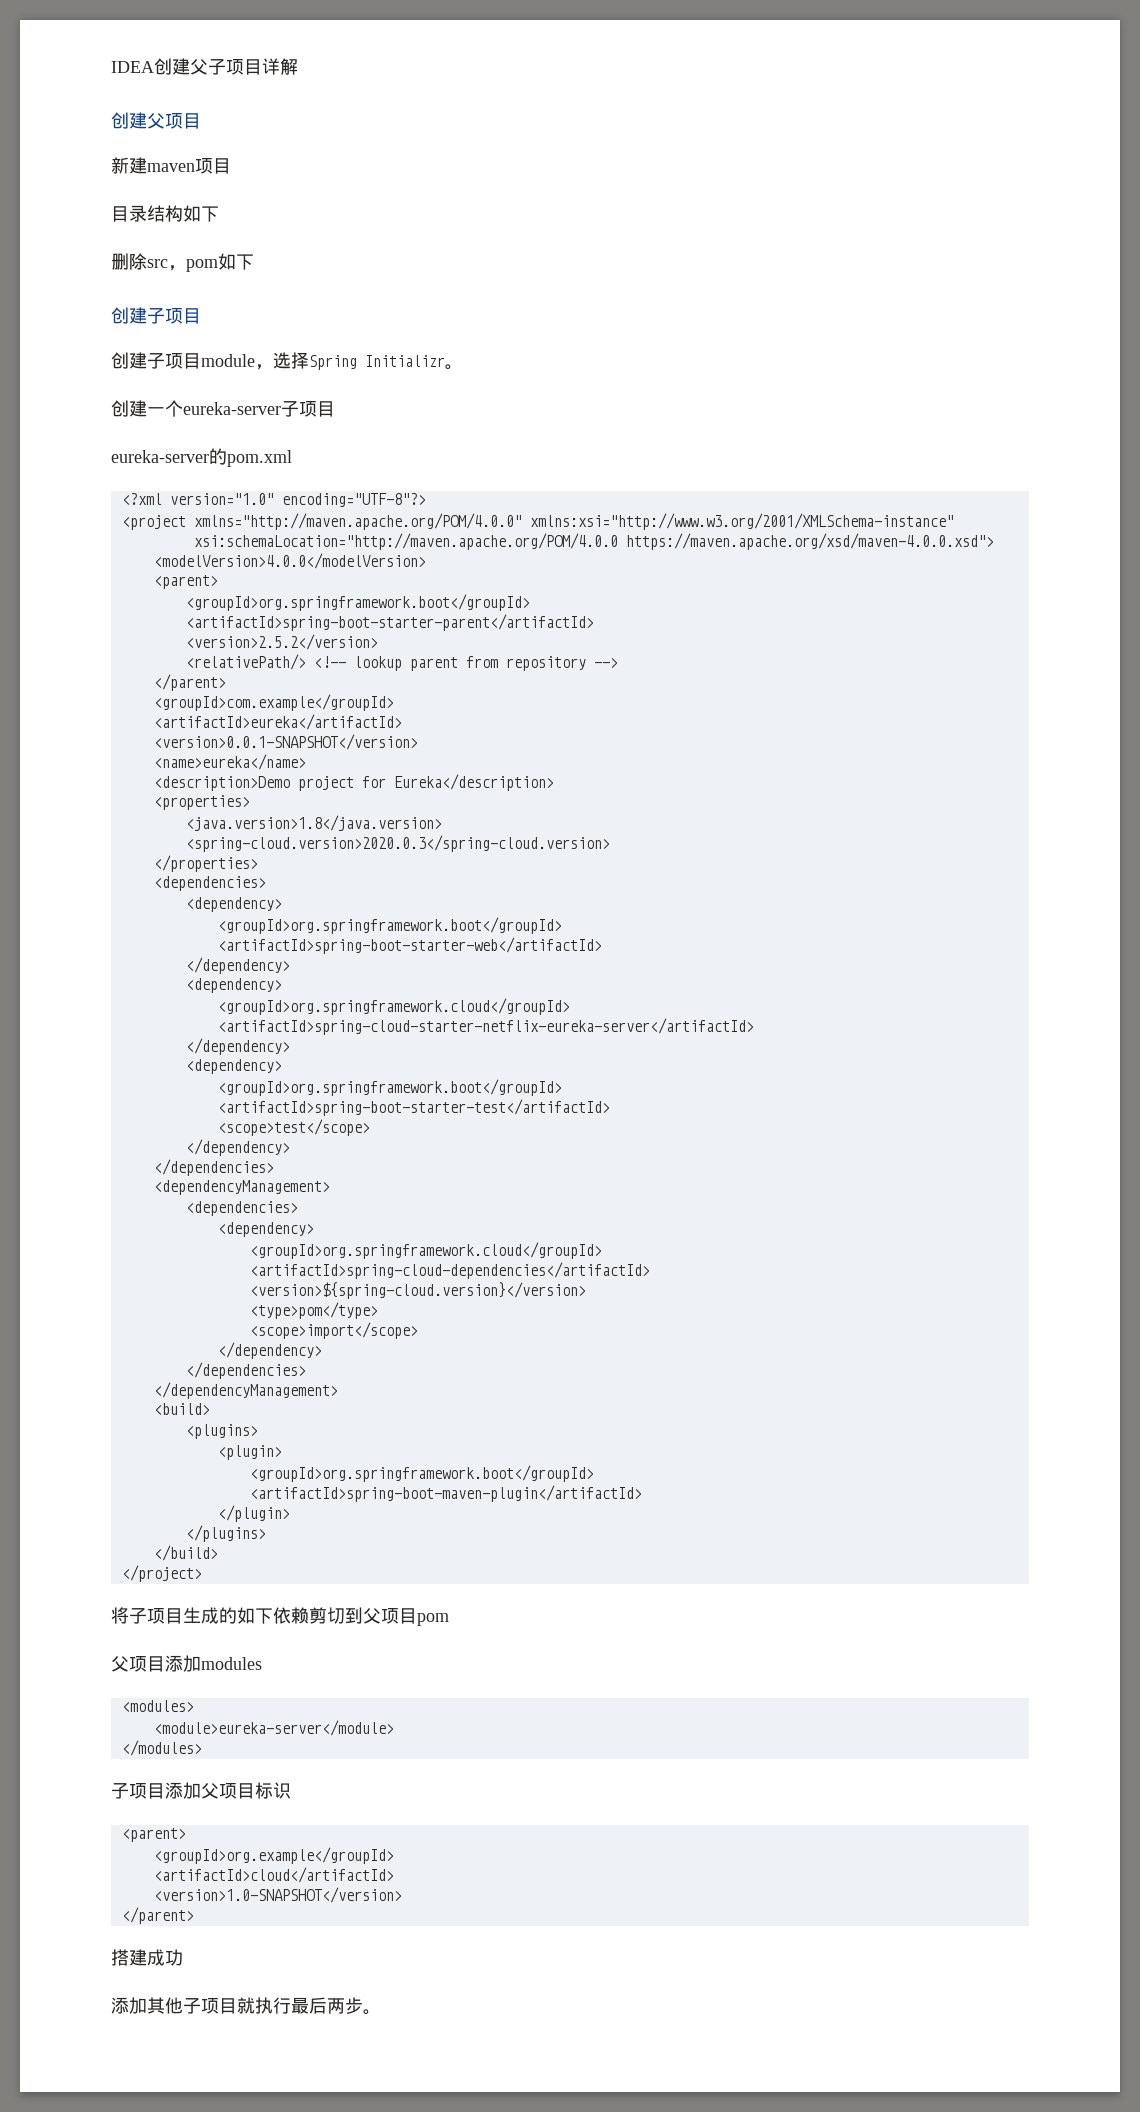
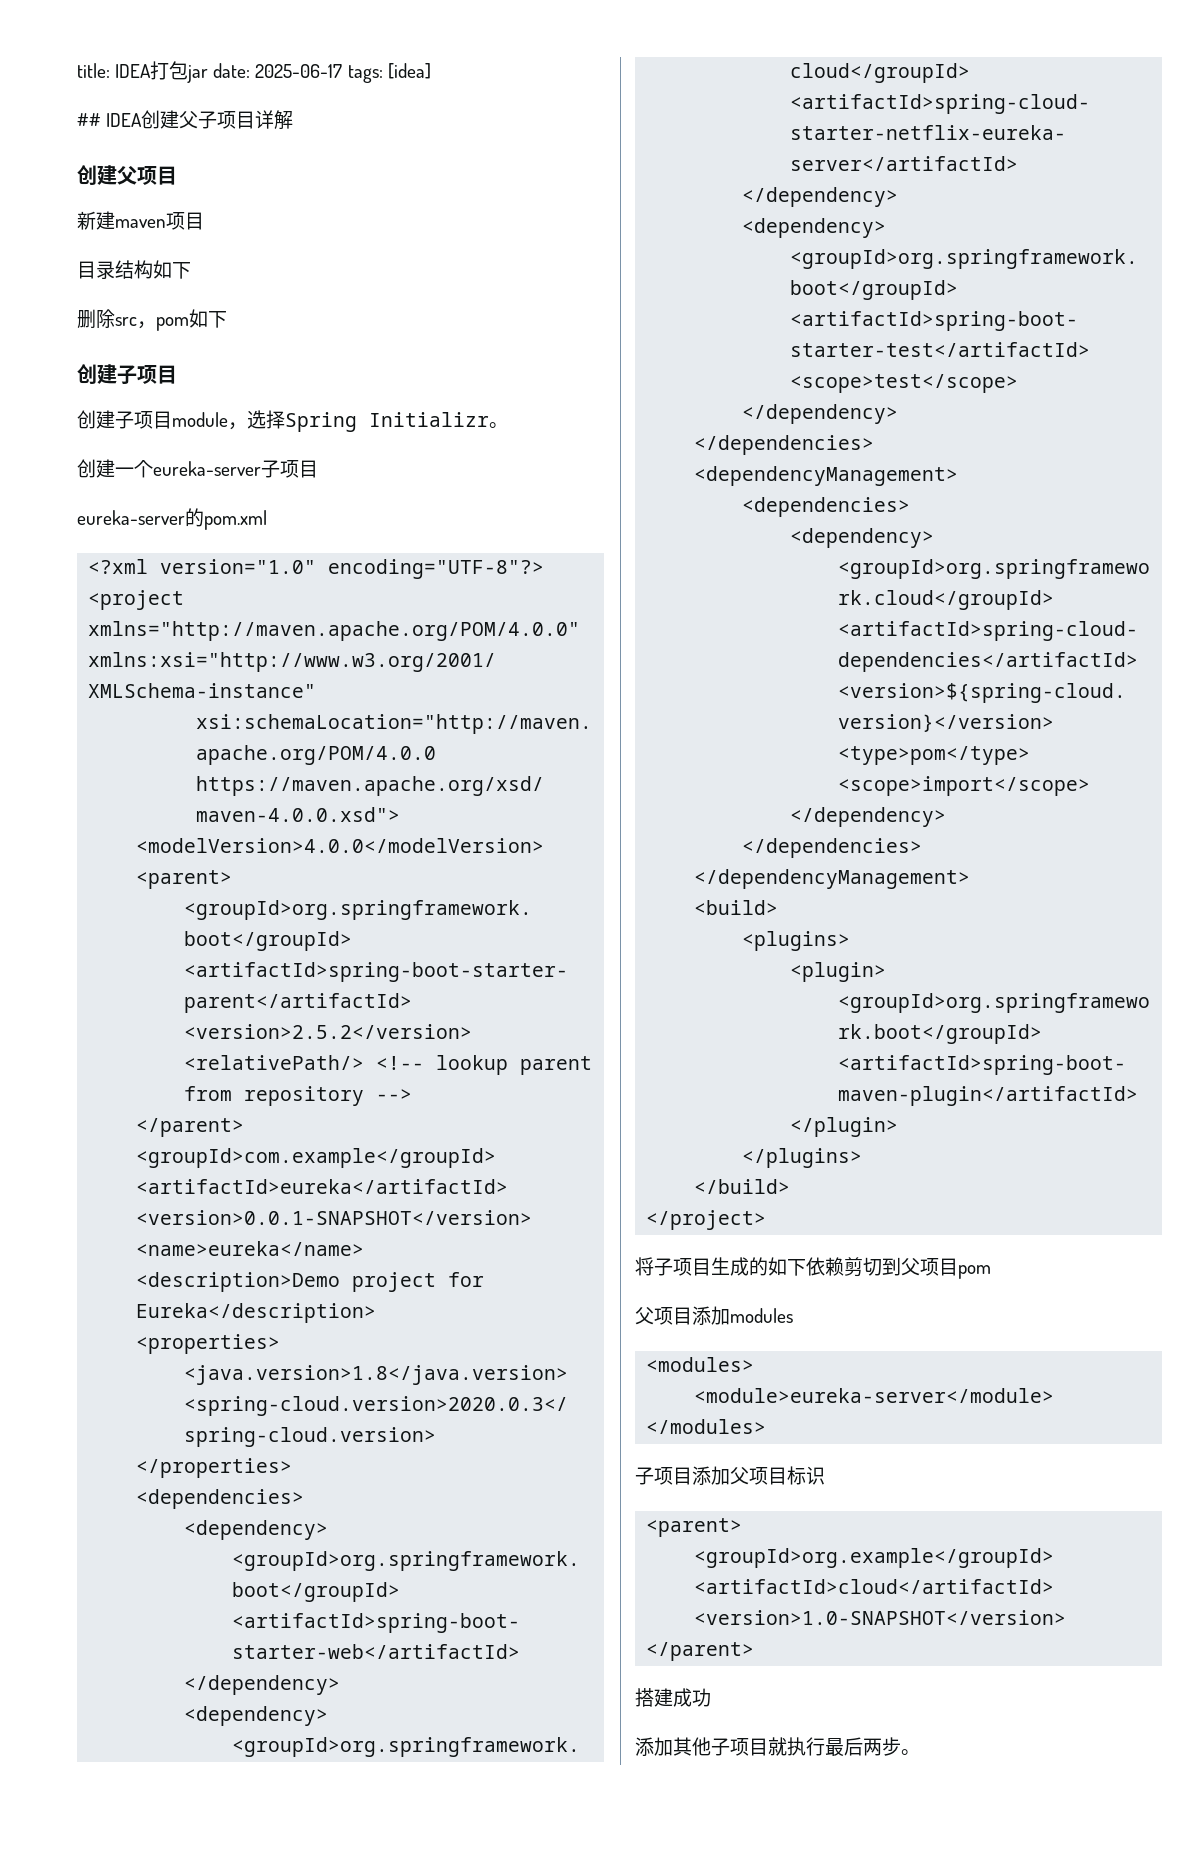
(111, 67) none -> [77,61,431,83] [77,113,101,127] title: IDEA打包jar date: 2025-06-17 tags: [idea] // ##

